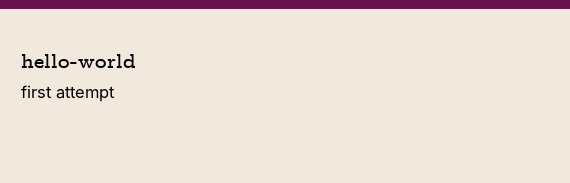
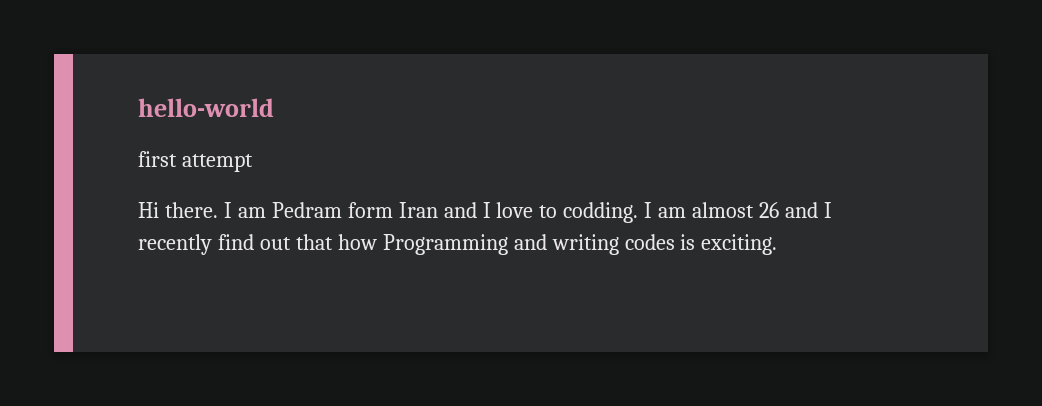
(115, 94) none -> [138,202,832,223] [138,234,778,255] // Hi there. I am Pedram form Iran and I love to codding. I am almost 26 and I recently find out that how Programming and writing codes is exciting.

